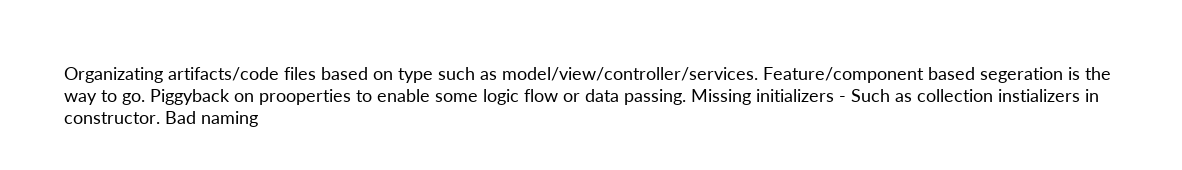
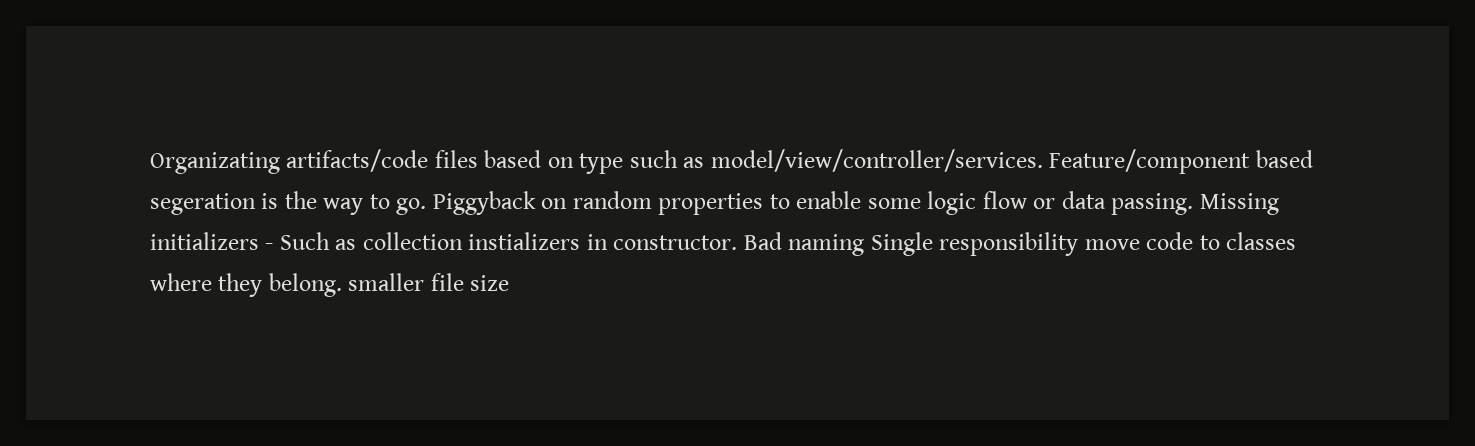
[259,89,351,105] prooperties -> [572,191,764,215] random properties
(258, 119) none -> [870,232,1297,256] [150,273,510,297] Single responsibility move code to classes where they belong. smaller file size

